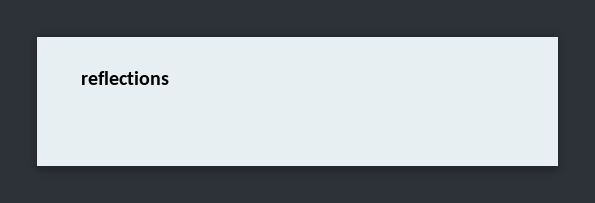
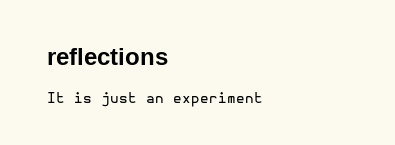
(169, 78) none -> [47,92,263,107] // It is just an experiment

